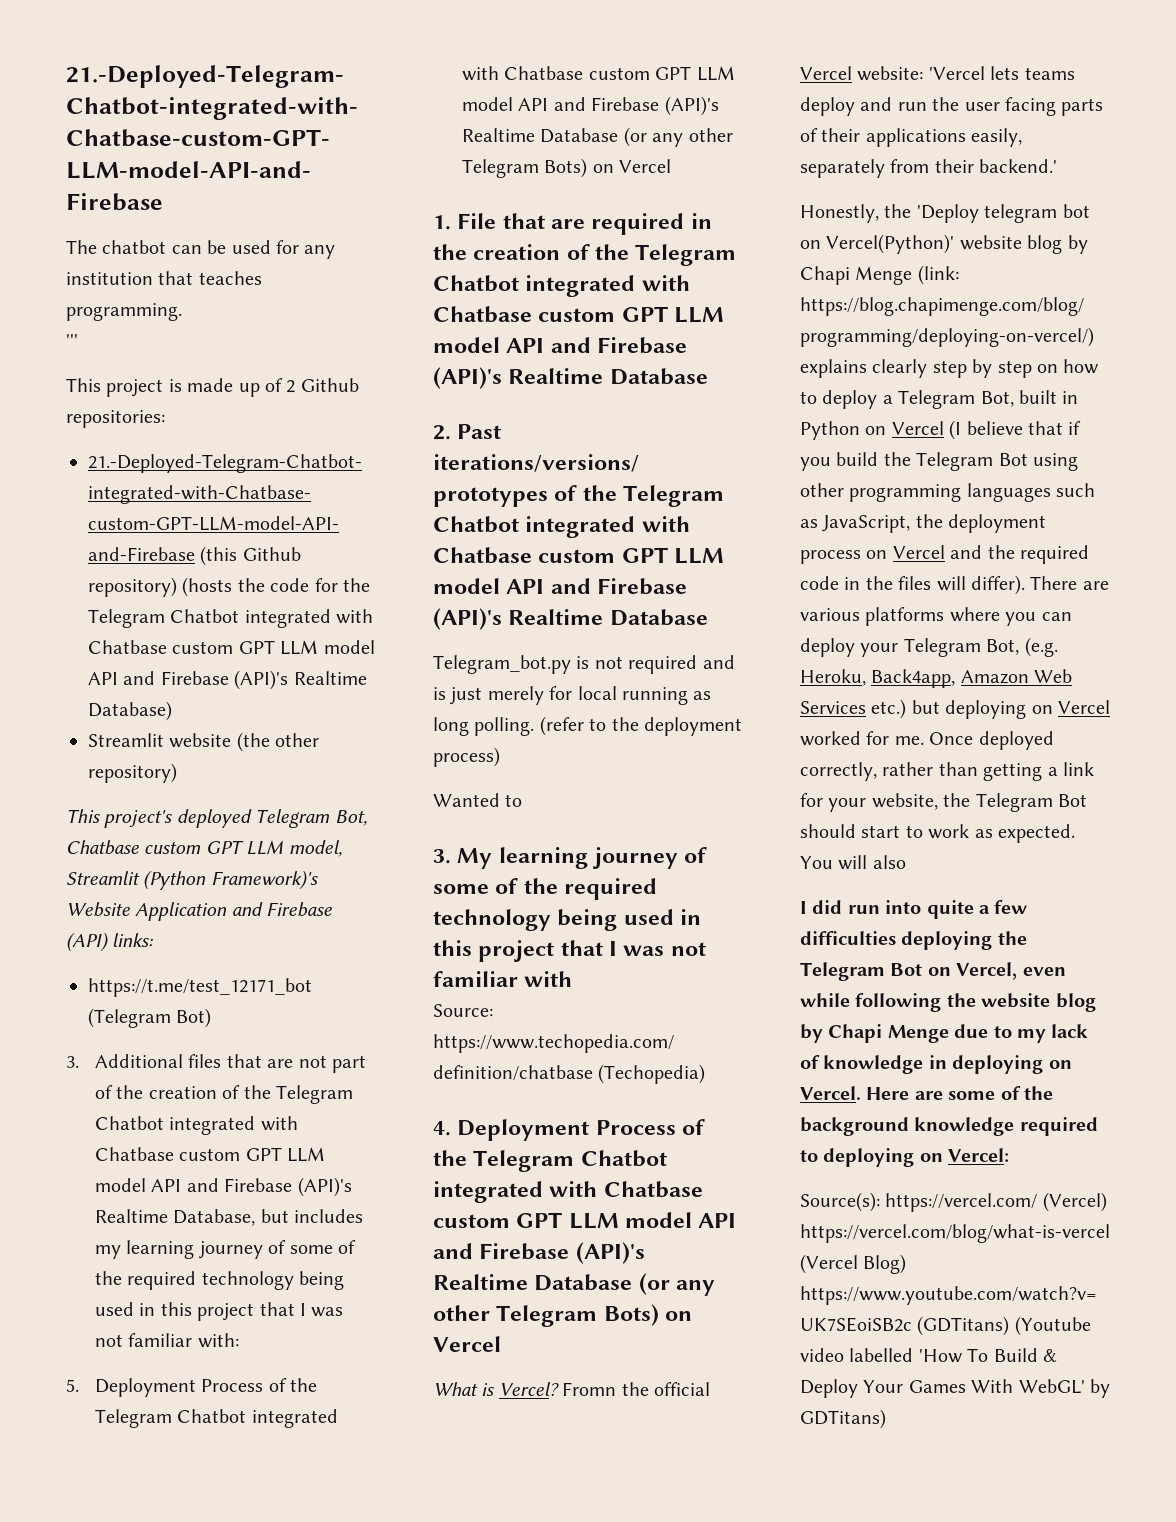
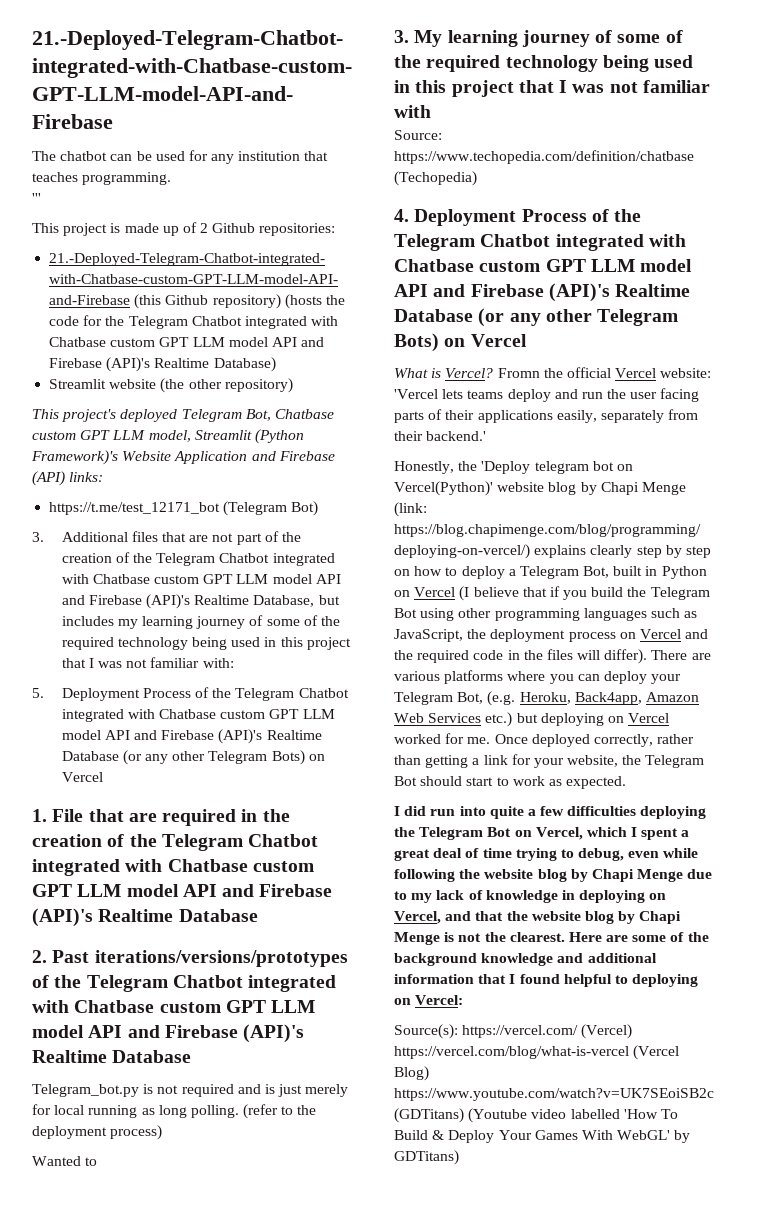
[800,855,906,870] You will also -> (627, 782) none
(1018, 971) none -> [586,827,690,840] [394,848,625,861] which I spent a great deal of time trying to debug,
[800,1086,861,1100] Vercel. -> [394,911,682,924] [394,932,565,945] Vercel, and that the website blog by Chapi Menge is not the clearest.
[1019,1117,1098,1136] required -> [557,953,657,963] [394,974,612,987] and additional information that I found helpful

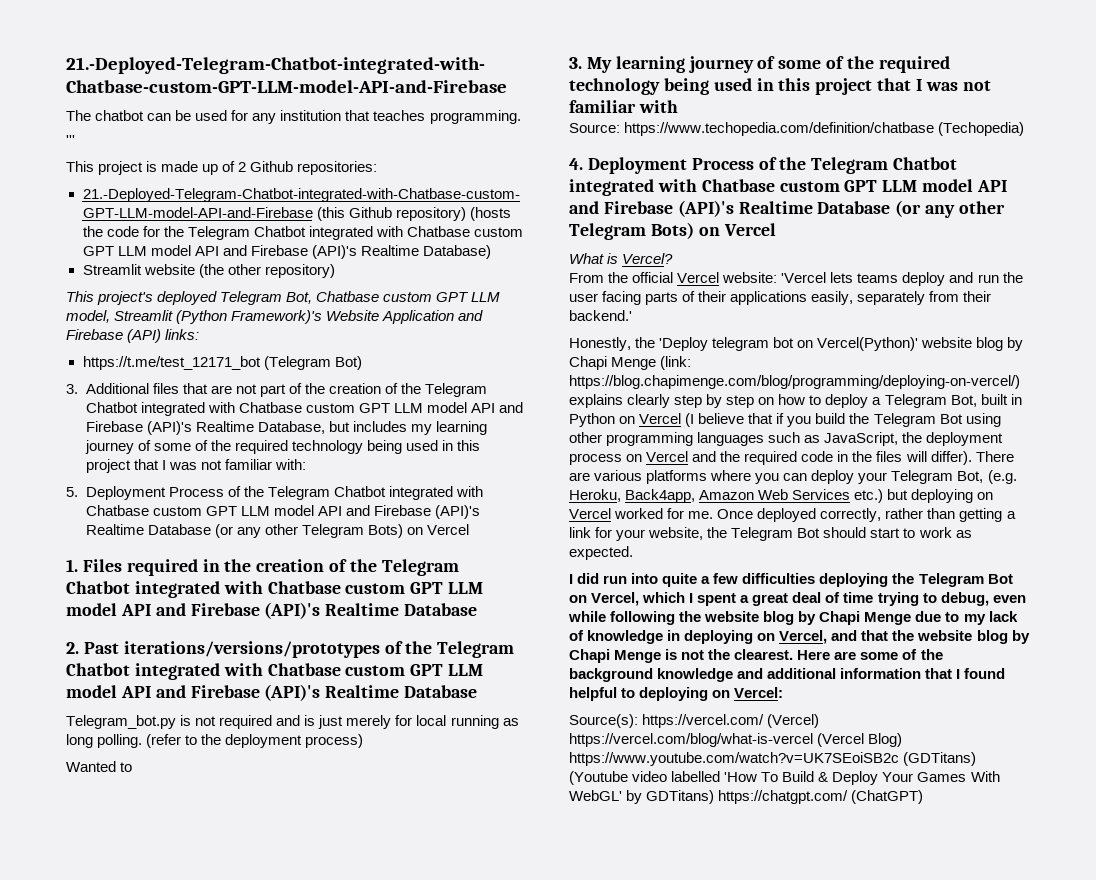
[52,809,157,822] File that are -> [82,559,122,572] Files
[497,368,540,378] Fromn -> [569,273,604,283] // From
(459, 1157) none -> [718,790,924,804] https://chatgpt.com/ (ChatGPT)

